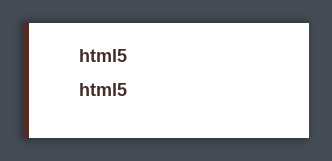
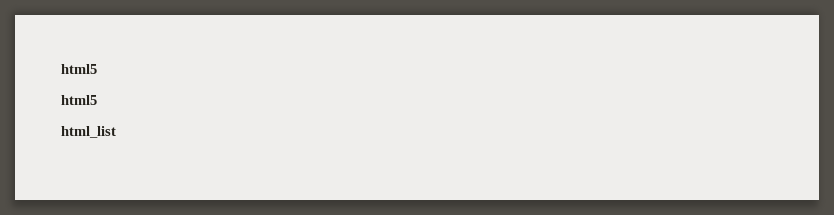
(127, 89) none -> [61,126,116,138] // html_list

